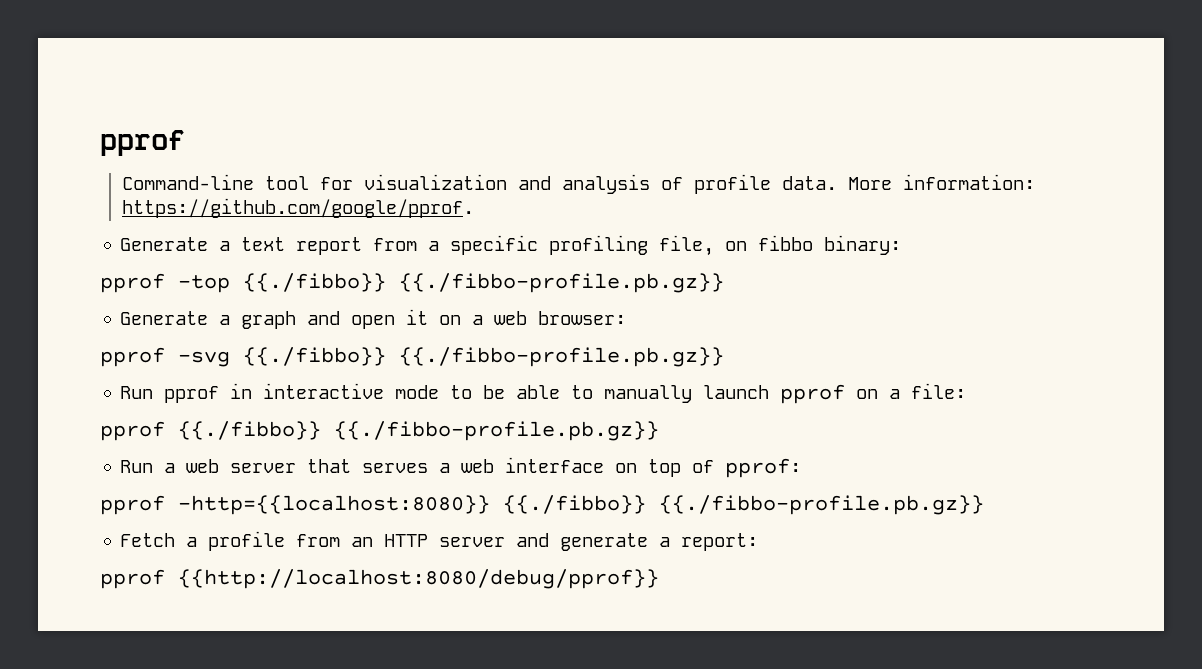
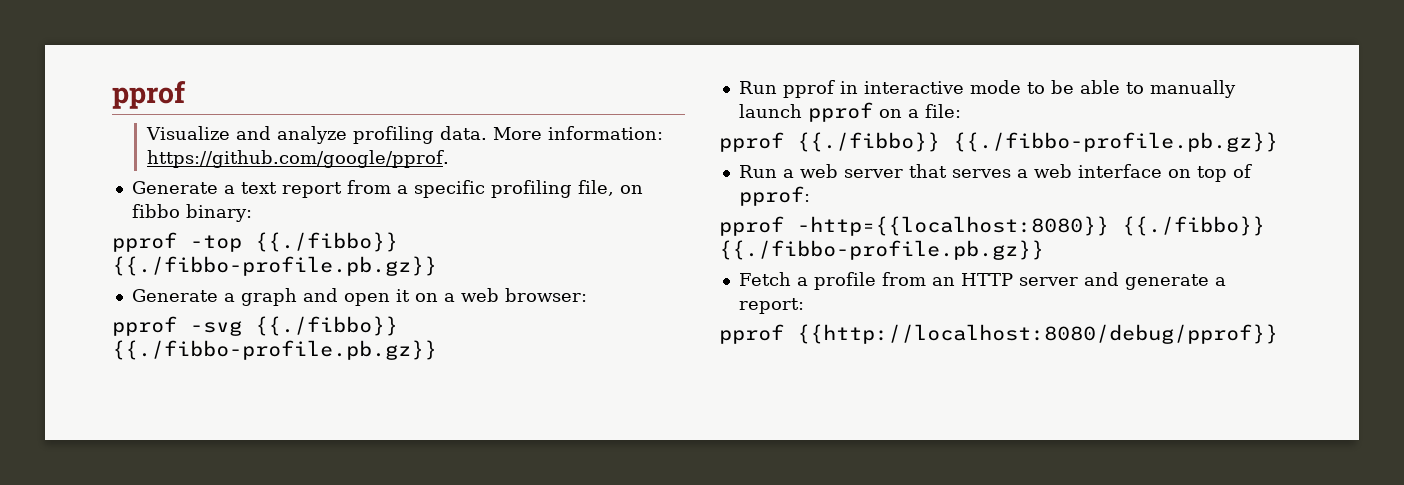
[121,174,771,194] Command-line tool for visualization and analysis of profile -> [145,126,434,144] Visualize and analyze profiling

